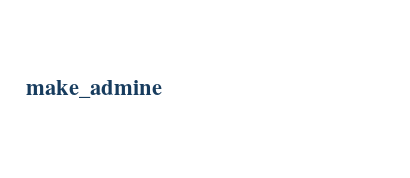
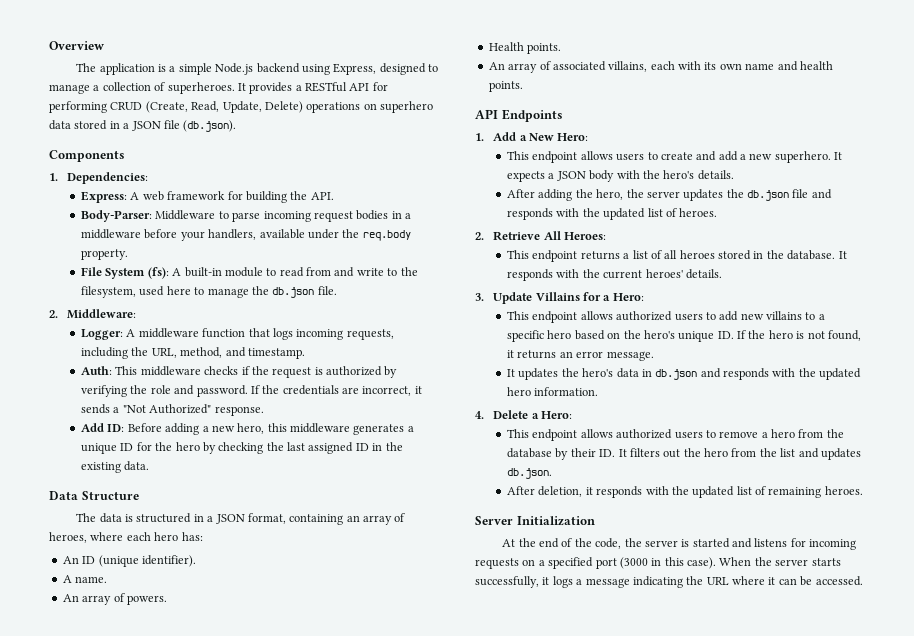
[26,80,162,98] make_admine -> [49,41,104,50] [76,63,438,75] [49,82,388,94] [49,101,433,113] [49,120,237,132] [49,150,125,162] [49,172,149,184] [81,191,334,203] [81,210,412,222] [81,229,411,241] [81,249,129,260] [81,267,418,279] [81,286,337,298] [49,309,137,319] [81,328,394,340] [81,347,305,359] [81,366,398,378] [81,385,422,397] [81,404,264,416] [81,423,414,435] [81,442,403,454] [81,461,150,473] [49,491,139,500] [76,513,406,525] [49,532,203,543] [62,555,196,567] [62,575,108,583] [62,593,167,605] [488,42,562,54] [488,61,833,73] [488,81,523,92] [475,109,563,122] [475,132,589,141] [507,151,843,163] [507,170,734,182] [507,189,832,201] [507,208,718,220] [475,231,607,241] [507,250,847,262] [507,269,722,281] [475,292,644,304] [507,311,825,323] [507,330,861,342] [507,350,654,361] [507,368,862,380] [507,387,599,396] [475,410,573,419] [507,429,844,441] [507,448,861,460] [507,468,553,479] [507,486,863,498] [475,516,595,526] [502,538,857,550] [475,557,841,569] [475,576,863,588] Overview // The application is a simple Node.js backend using Express, designed to manage a collection of superheroes. It provides a RESTful API for performing CRUD (Create, Read, Update, Delete) operations on superhero data stored in a JSON file (db.json). // Components // 1. Dependencies: // Express: A web framework for building the API. // Body-Parser: Middleware to parse incoming request bodies in a middleware before your handlers, available under the req.body property. // File System (fs): A built-in module to read from and write to the filesystem, used here to manage the db.json file. // 2. Middleware: // Logger: A middleware function that logs incoming requests, including the URL, method, and timestamp. // Auth: This middleware checks if the request is authorized by verifying the role and password. If the credentials are incorrect, it sends a "Not Authorized" response. // Add ID: Before adding a new hero, this middleware generates a unique ID for the hero by checking the last assigned ID in the existing data. // Data Structure // The data is structured in a JSON format, containing an array of heroes, where each hero has: // An ID (unique identifier). // A name. // An array of powers. // Health points. // An array of associated villains, each with its own name and health points. // API Endpoints // 1. Add a New Hero: // This endpoint allows users to create and add a new superhero. It expects a JSON body with the hero's details. // After adding the hero, the server updates the db.json file and responds with the updated list of heroes. // 2. Retrieve All Heroes: // This endpoint returns a list of all heroes stored in the database. It responds with the current heroes' details. // 3. Update Villains for a Hero: // This endpoint allows authorized users to add new villains to a specific hero based on the hero's unique ID. If the hero is not found, it returns an error message. // It updates the hero's data in db.json and responds with the updated hero information. // 4. Delete a Hero: // This endpoint allows authorized users to remove a hero from the database by their ID. It filters out the hero from the list and updates db.json. // After deletion, it responds with the updated list of remaining heroes. // Server Initialization // At the end of the code, the server is started and listens for incoming requests on a specified port (3000 in this case). When the server starts successfully, it logs a message indicating the URL where it can be accessed.

